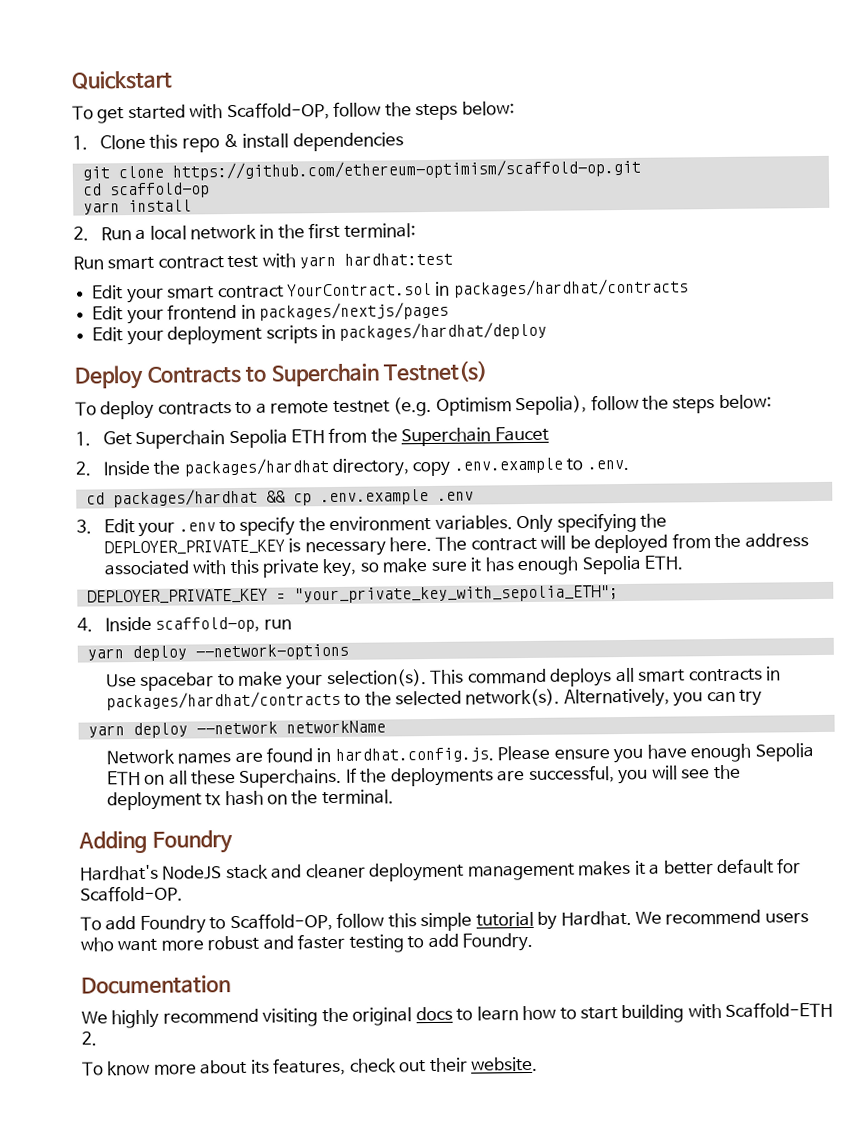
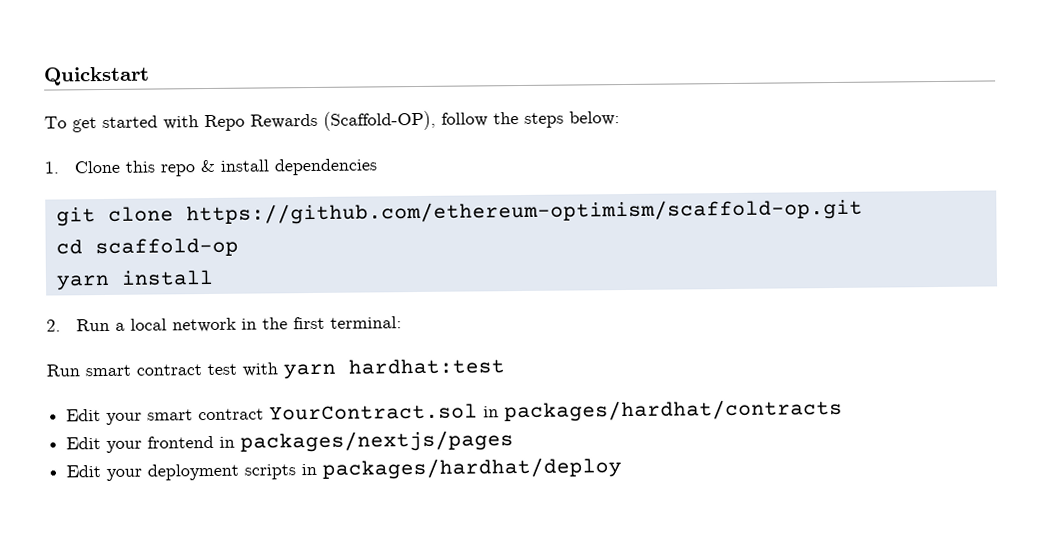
[226,102,330,121] Scaffold-OP, -> [204,110,436,132] Repo Rewards (Scaffold-OP),
[74,360,489,390] [75,394,772,420] [75,426,549,450] [75,457,629,478] [85,488,474,508] [76,512,668,537] [103,533,809,557] [103,555,685,578] [86,585,619,605] [77,616,292,633] [86,643,349,662] [105,666,782,691] [105,688,763,711] [87,720,386,739] [105,743,814,765] [106,764,741,788] [106,789,394,811] [78,830,233,854] [80,858,802,882] [80,885,183,902] [80,909,809,935] [80,932,534,953] [81,975,231,995] [81,1001,834,1029] [81,1031,97,1046] [82,1056,539,1076] // Deploy Contracts to Superchain Testnet(s) // To deploy contracts to a remote testnet (e.g. Optimism Sepolia), follow the steps below: // 1. Get Superchain Sepolia ETH from the Superchain Faucet // 2. Inside the packages/hardhat directory, copy .env.example to .env. // cd packages/hardhat && cp .env.example .env // 3. Edit your .env to specify the environment variables. Only specifying the DEPLOYER_PRIVATE_KEY is necessary here. The contract will be deployed from the address associated with this private key, so make sure it has enough Sepolia ETH. // DEPLOYER_PRIVATE_KEY = "your_private_key_with_sepolia_ETH"; // 4. Inside scaffold-op, run // yarn deploy --network-options // Use spacebar to make your selection(s). This command deploys all smart contracts in packages/hardhat/contracts to the selected network(s). Alternatively, you can try // yarn deploy --network networkName // Network names are found in hardhat.config.js. Please ensure you have enough Sepolia ETH on all these Superchains. If the deployments are successful, you will see the deployment tx hash on the terminal. // Adding Foundry // Hardhat's NodeJS stack and cleaner deployment management makes it a better default for Scaffold-OP. // To add Foundry to Scaffold-OP, follow this simple tutorial by Hardhat. We recommend users who want more robust and faster testing to add Foundry. // Documentation // We highly recommend visiting the original docs to learn how to start building with Scaffold-ETH 2. // To know more about its features, check out their website. -> (623, 468) none

